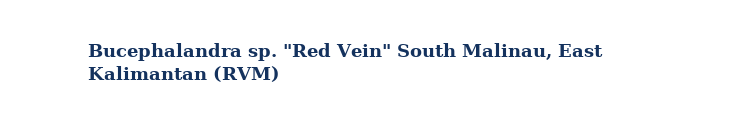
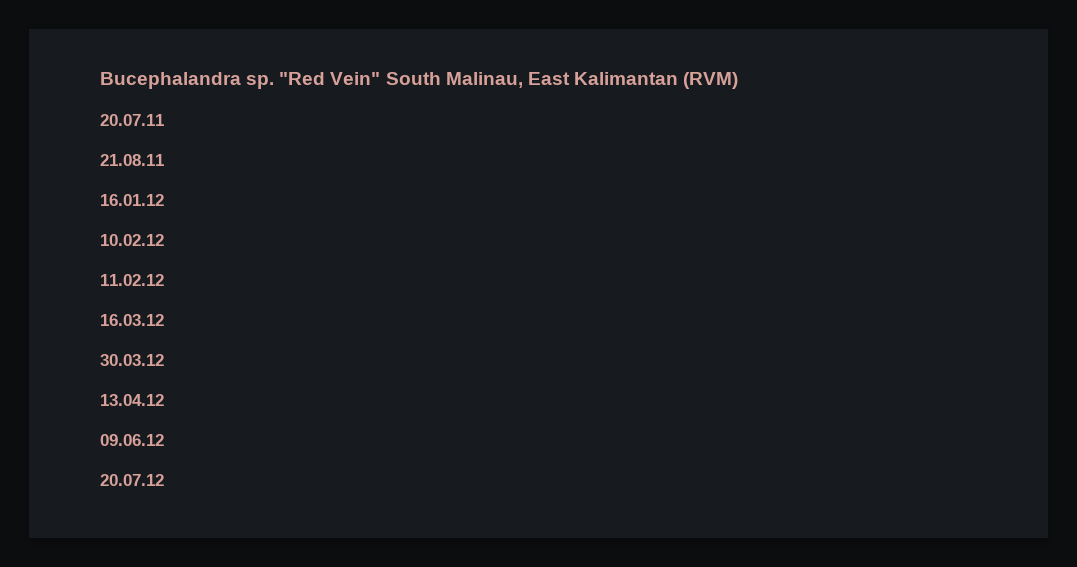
(280, 74) none -> [100,114,164,126] [100,154,164,166] [100,194,164,206] [100,234,164,246] [100,274,164,286] [100,314,164,326] [100,354,164,366] [100,394,164,406] [100,434,164,446] [100,474,164,486] // 20.07.11 // 21.08.11 // 16.01.12 // 10.02.12 // 11.02.12 // 16.03.12 // 30.03.12 // 13.04.12 // 09.06.12 // 20.07.12

